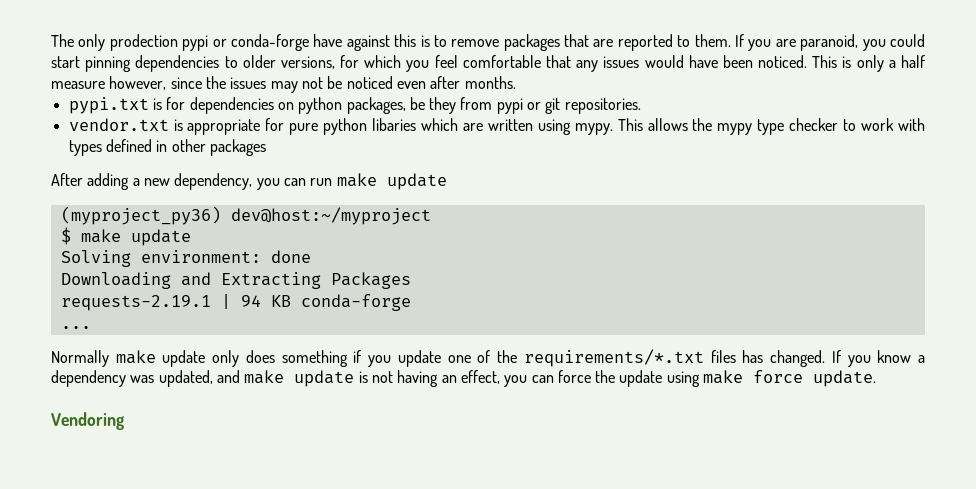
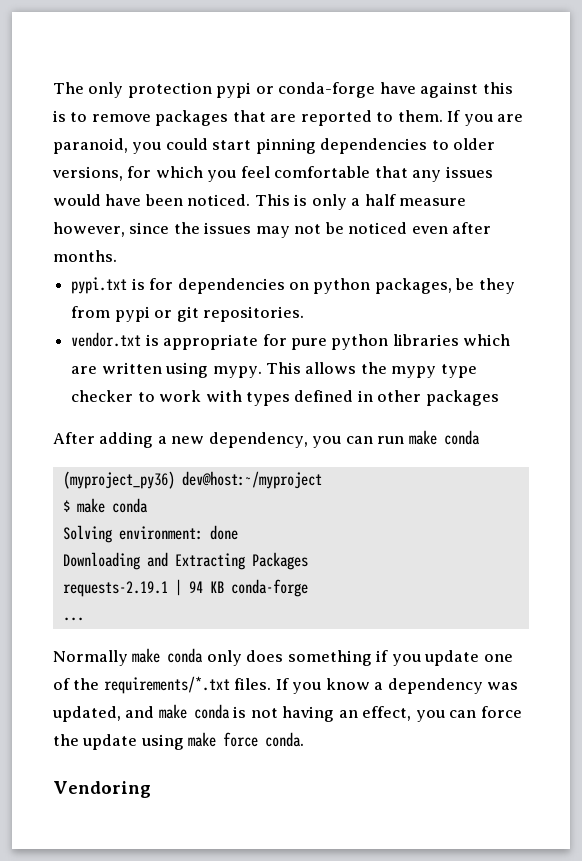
[109,34,178,51] prodection -> [127,82,212,98] protection
[372,118,417,131] libaries -> [392,334,459,346] libraries
[386,173,447,190] update -> [443,430,480,445] conda
[130,229,191,246] update -> [111,498,148,513] conda
[162,350,206,367] update -> [167,648,204,663] conda
[710,350,826,367] files has changed. -> [234,678,272,690] files.
[294,370,355,387] update -> [193,704,230,719] conda
[813,370,877,387] update. -> [265,732,305,747] conda.

